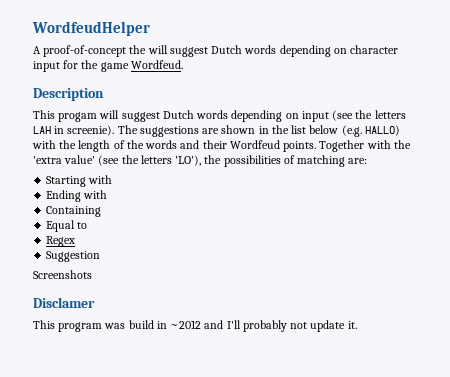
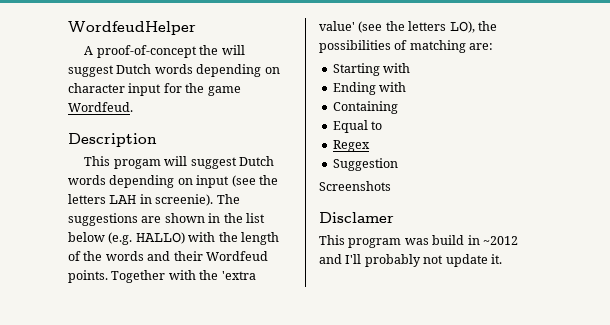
[175,155,202,166] 'LO'), -> [449,21,475,33] LO),

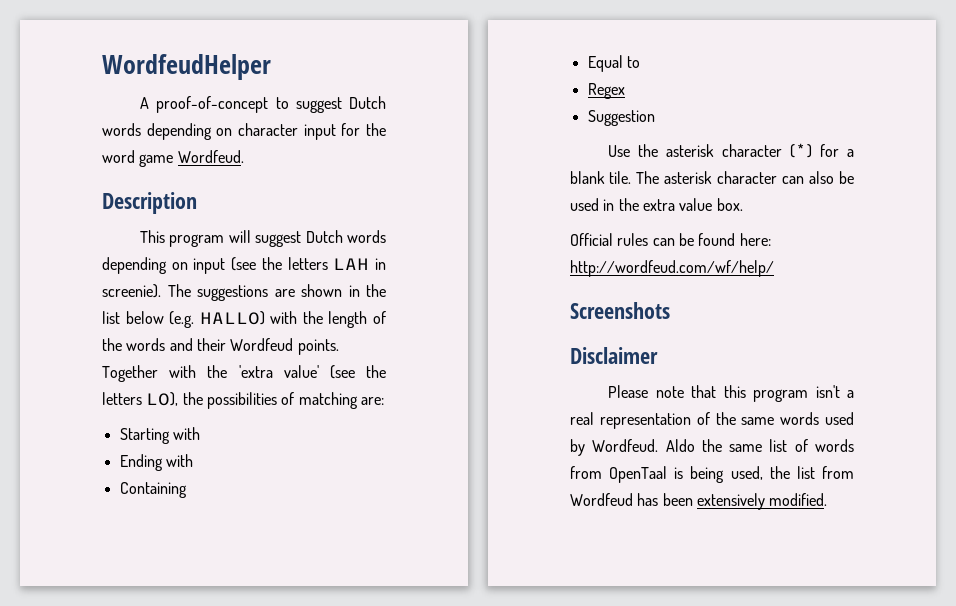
[199,45,245,55] the will -> [275,97,289,109] to
(205, 88) none -> [102,150,135,163] word
[113,159,161,169] progam -> [169,234,225,247] program
[319,181,391,191] [319,212,394,223] [319,235,518,248] [319,254,502,267] Screenshots // Disclamer // This program was build in ~2012 and I'll probably not update it. -> [608,143,854,158] [570,171,854,184] [570,198,743,211] [570,233,771,246] [570,260,774,277] [570,302,670,319] [570,347,658,364] [608,385,854,402] [570,412,854,429] [570,439,854,456] [570,466,854,483] [570,493,828,510] Use the asterisk character (*) for a blank tile. The asterisk character can also be used in the extra value box. // Official rules can be found here: http://wordfeud.com/wf/help/ // Screenshots // Disclaimer // Please note that this program isn't a real representation of the same words used by Wordfeud. Aldo the same list of words from OpenTaal is being used, the list from Wordfeud has been extensively modified.

